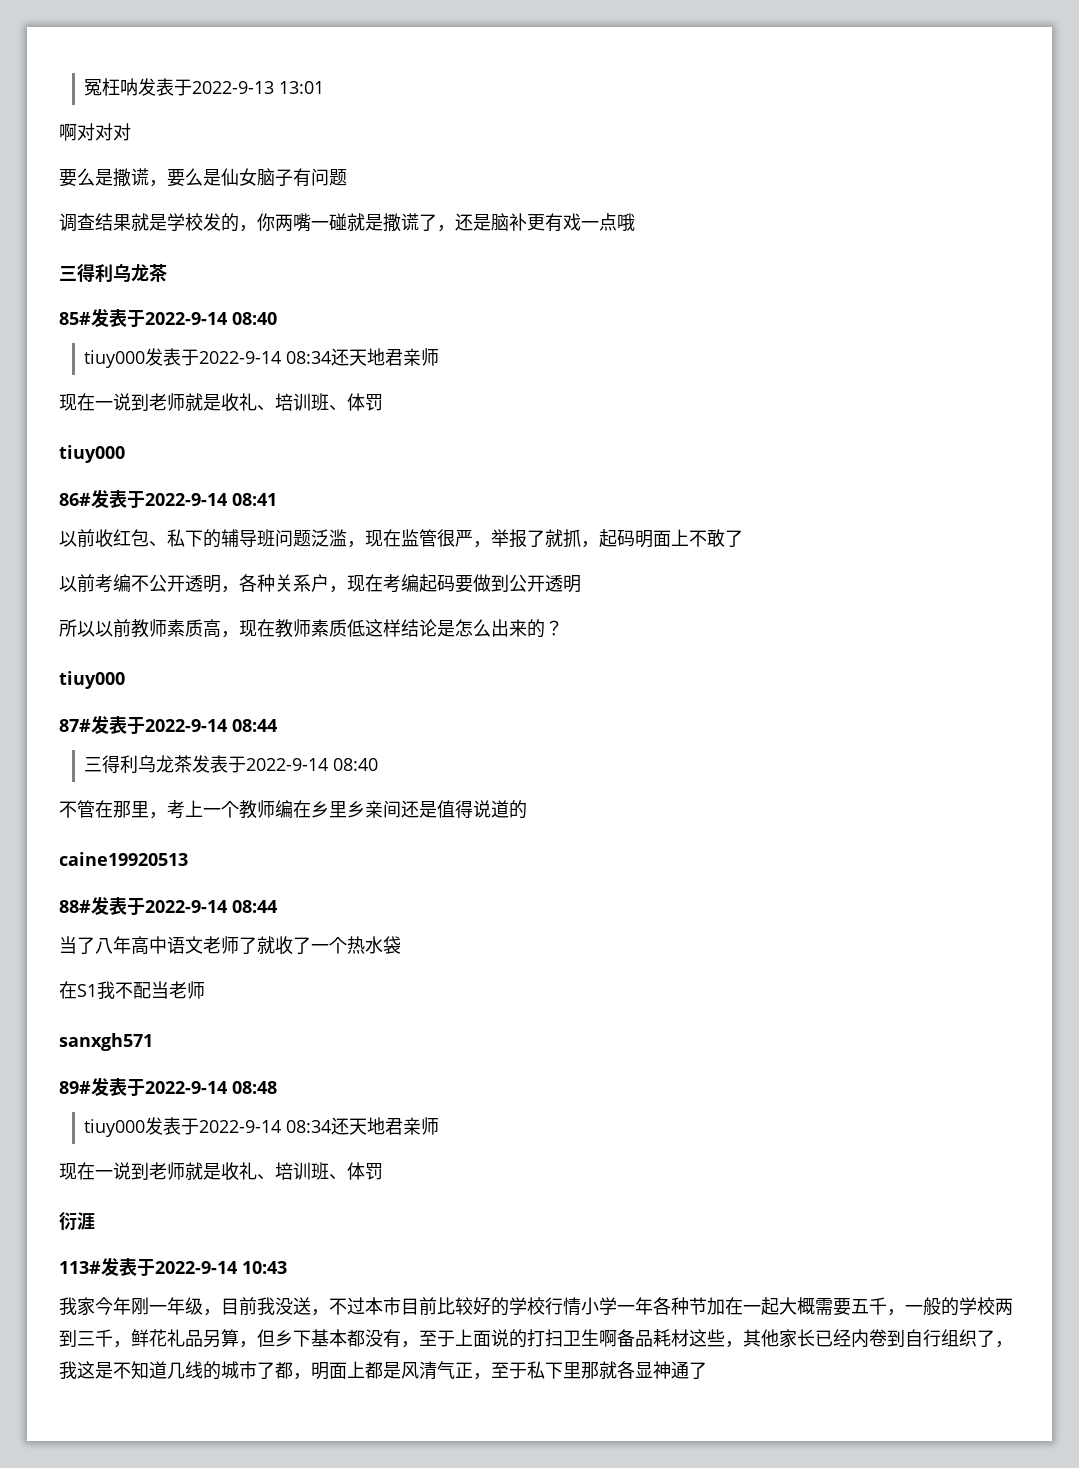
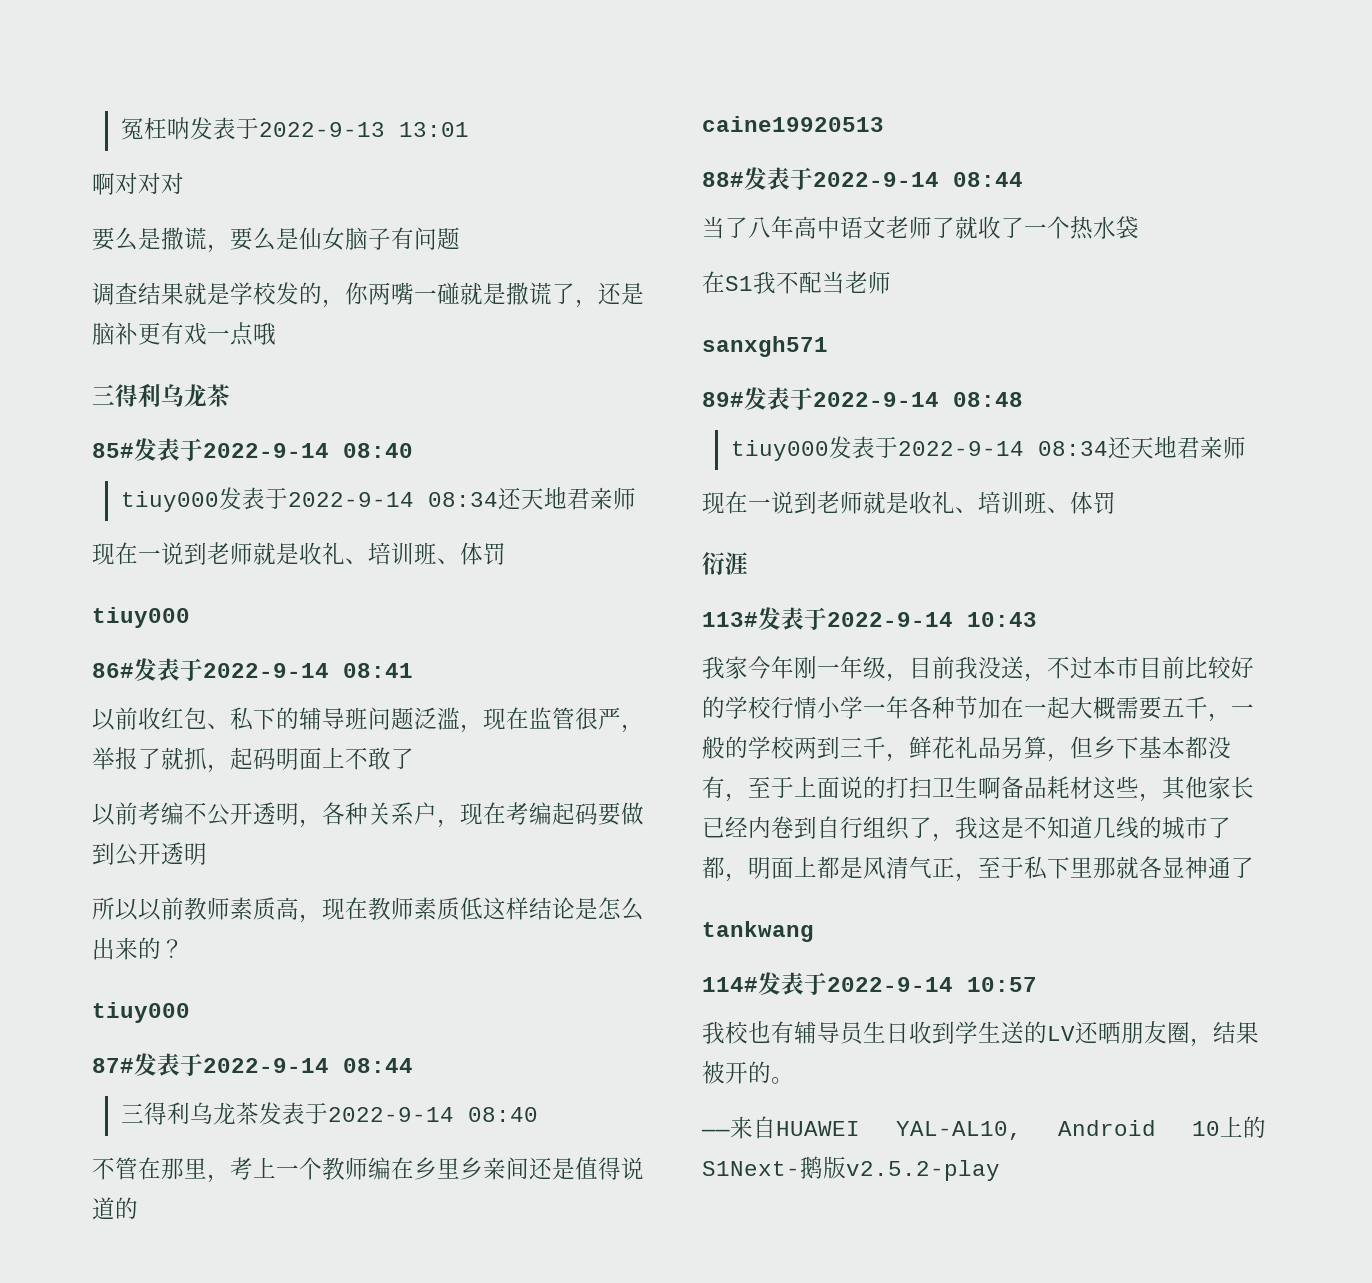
(707, 1370) none -> [702,921,814,942] [702,972,1037,995] [702,1021,1259,1047] [702,1061,794,1084] [701,1116,1266,1140] [702,1156,1000,1181] // tankwang // 114#发表于2022-9-14 10:57 // 我校也有辅导员生日收到学生送的LV还晒朋友圈，结果被开的。 // ——来自HUAWEI YAL-AL10, Android 10上的S1Next-鹅版v2.5.2-play

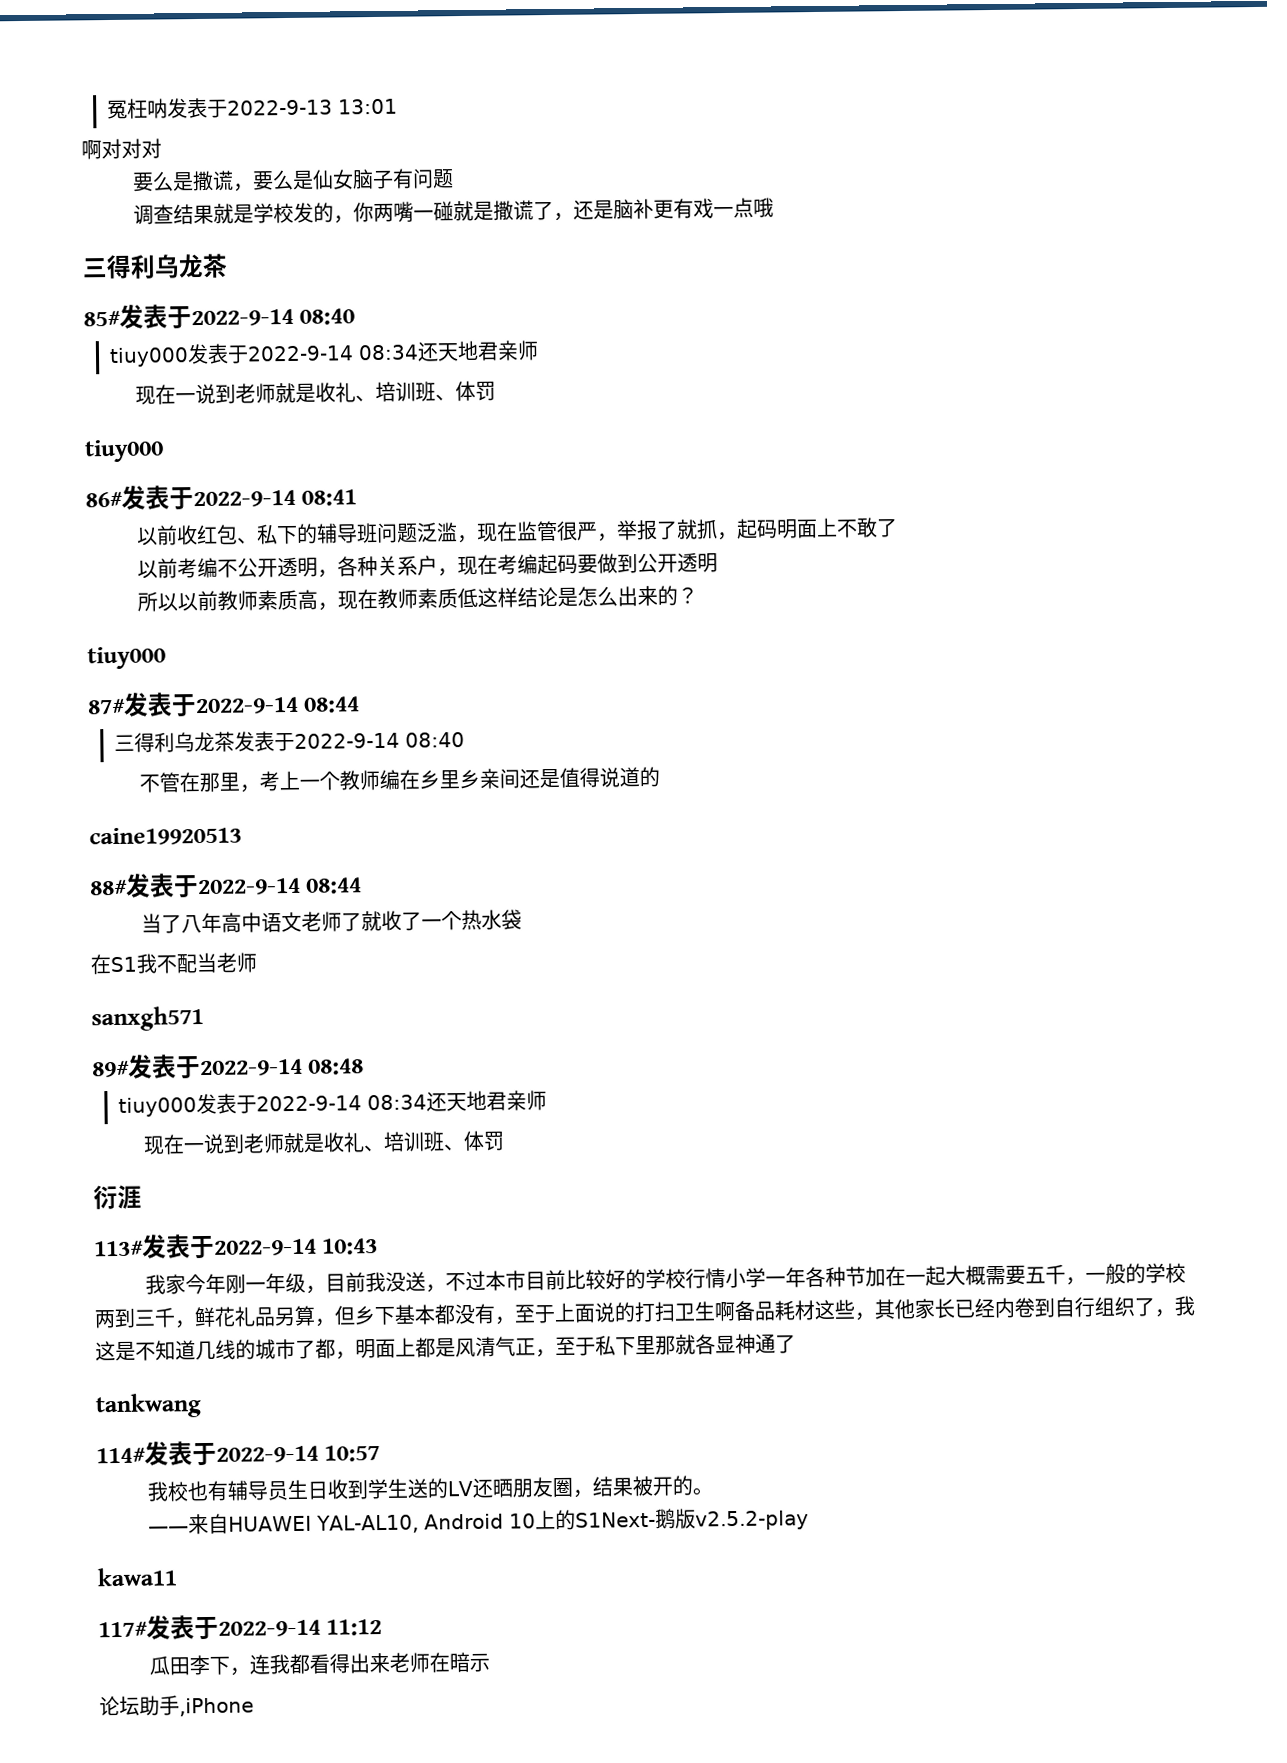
(1000, 1170) none -> [97,1567,177,1587] [98,1615,383,1640] [149,1652,491,1676] [99,1695,254,1717] // kawa11 // 117#发表于2022-9-14 11:12 // 瓜田李下，连我都看得出来老师在暗示 // 论坛助手,iPhone

